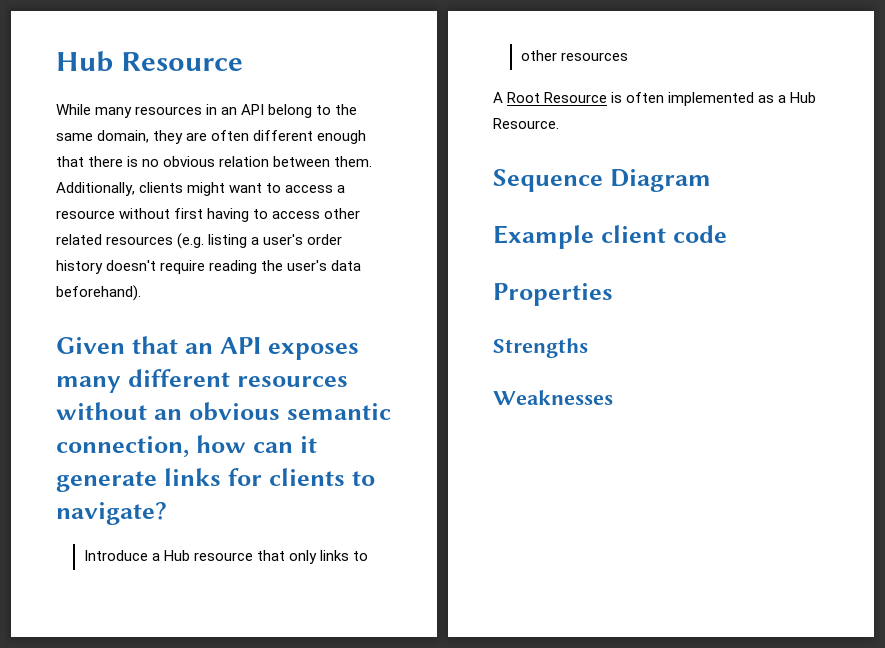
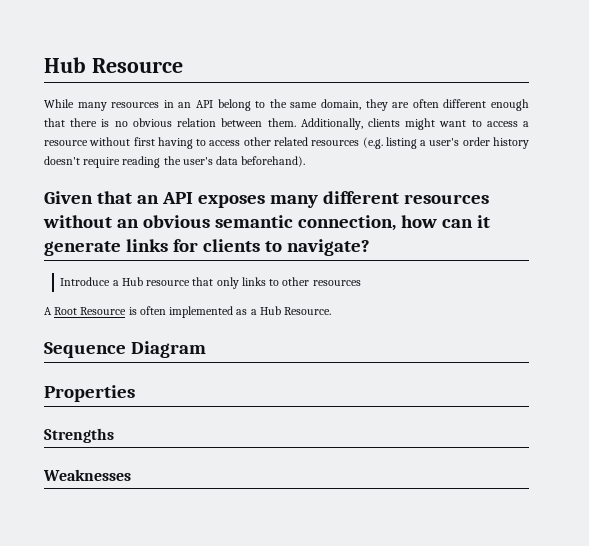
[493,225,727,249] // Example client code -> (206, 349) none

